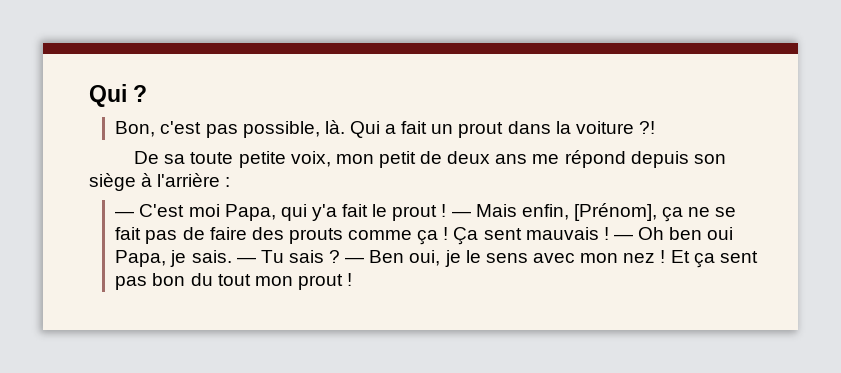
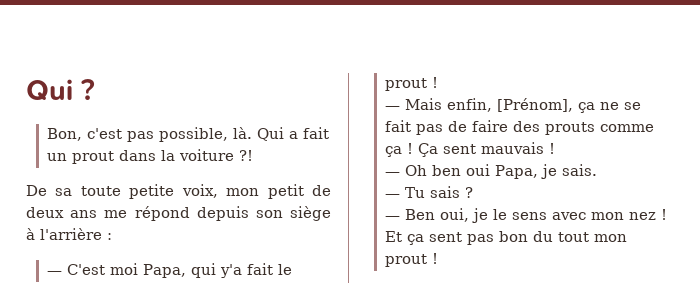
(447, 210) none -> (438, 82) //
(609, 233) none -> (555, 148) //
(232, 256) none -> (597, 170) //
(341, 256) none -> (473, 192) //

